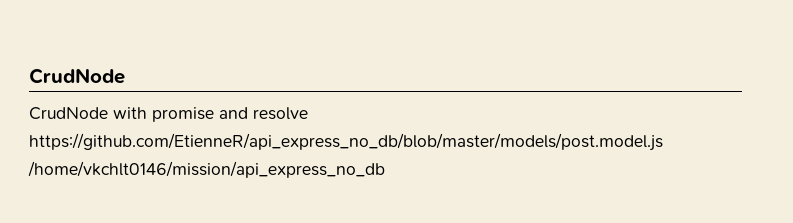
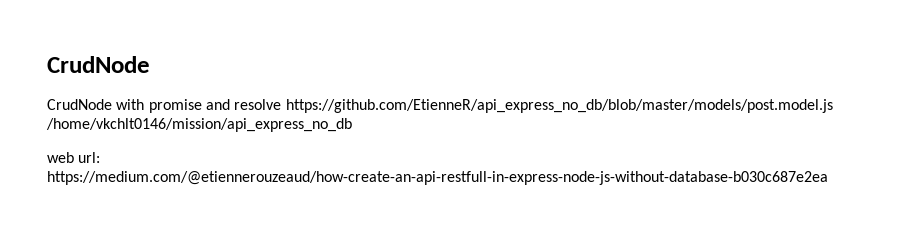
(385, 169) none -> [47,152,101,163] [47,171,828,185] // web url: https://medium.com/@etiennerouzeaud/how-create-an-api-restfull-in-express-node-js-without-database-b030c687e2ea

